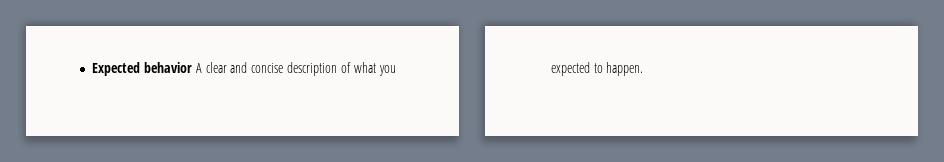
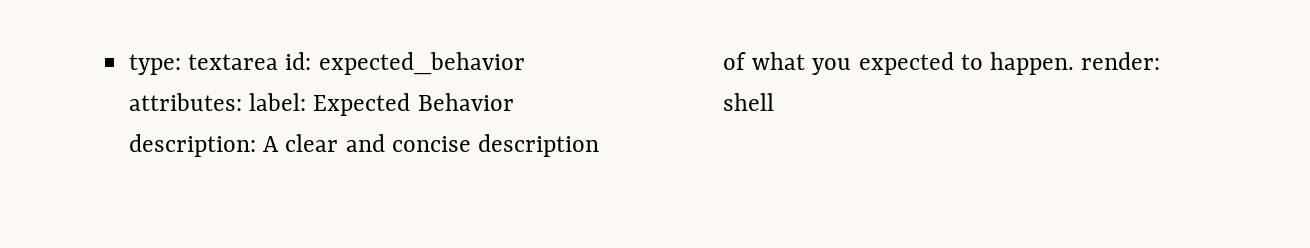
[91,62,192,76] Expected behavior -> [129,52,525,75] [129,93,514,116] [129,134,257,157] type: textarea id: expected_behavior attributes: label: Expected Behavior description:
(644, 69) none -> [1081,52,1161,70] [723,93,775,111] render: shell

